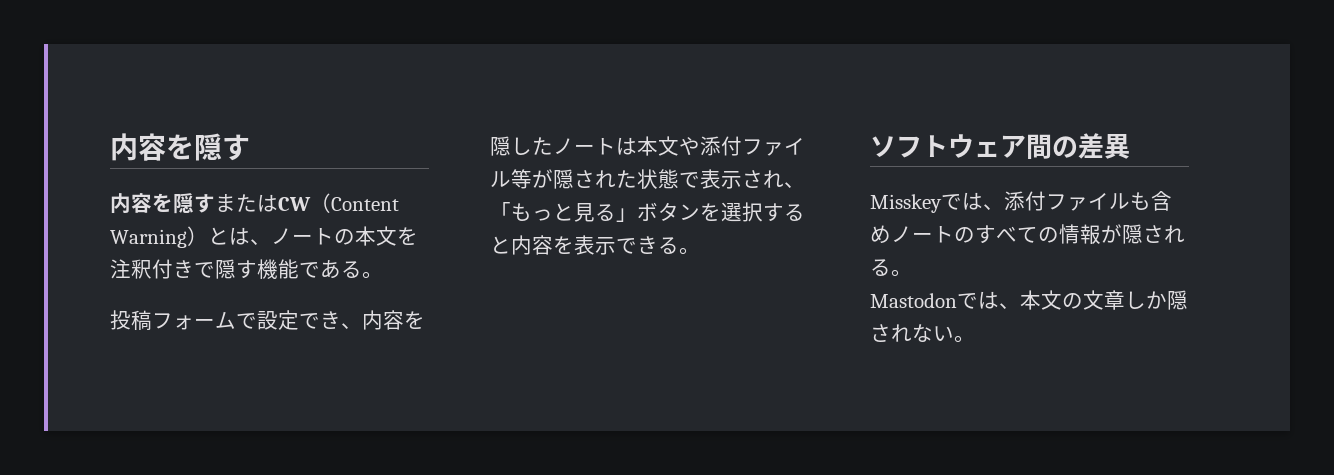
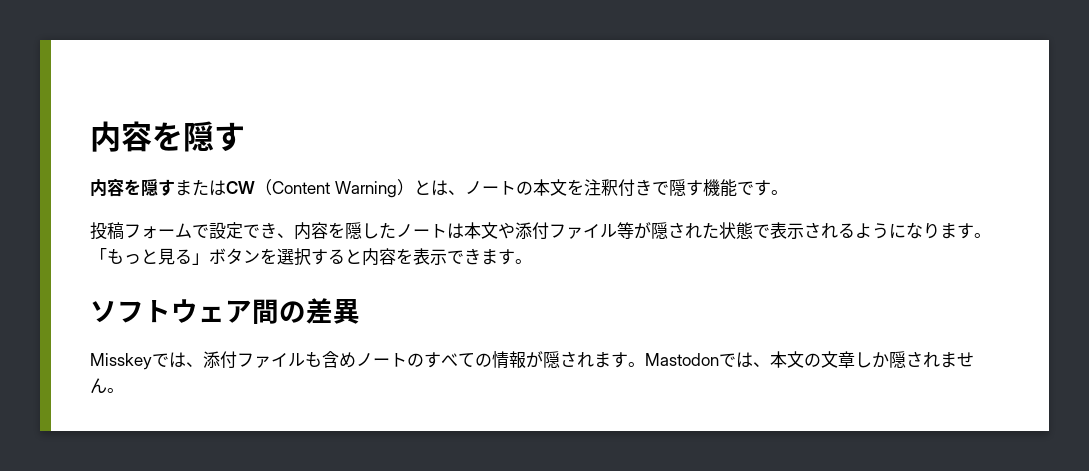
[320,260,362,279] ある -> [753,180,771,196] す
[784,182,805,188] 、 -> [838,222,991,239] るようになります。
[658,237,679,254] る -> [481,249,515,265] ます
[870,259,912,277] る。 // -> [594,352,645,368] ます。
[912,324,954,342] ない -> [940,352,974,368] [90,378,107,394] ません

